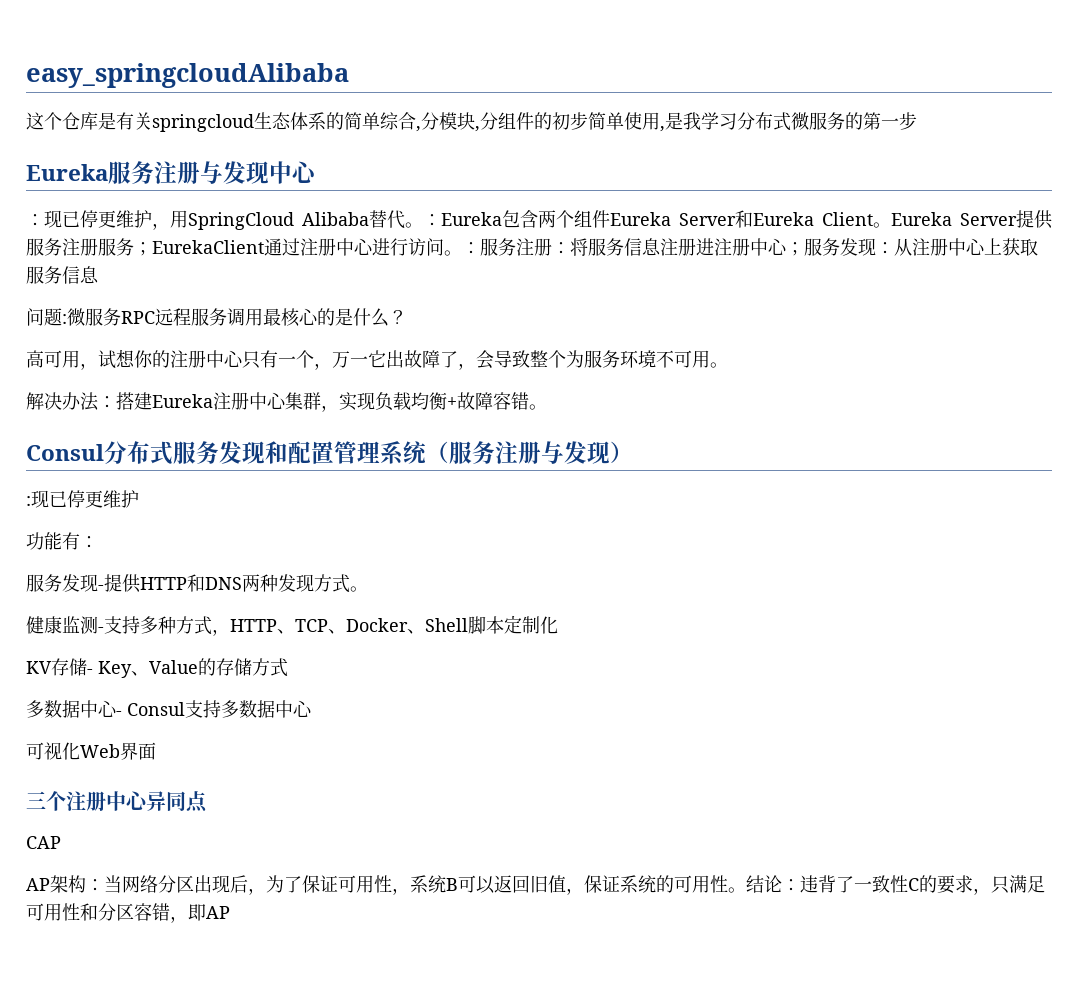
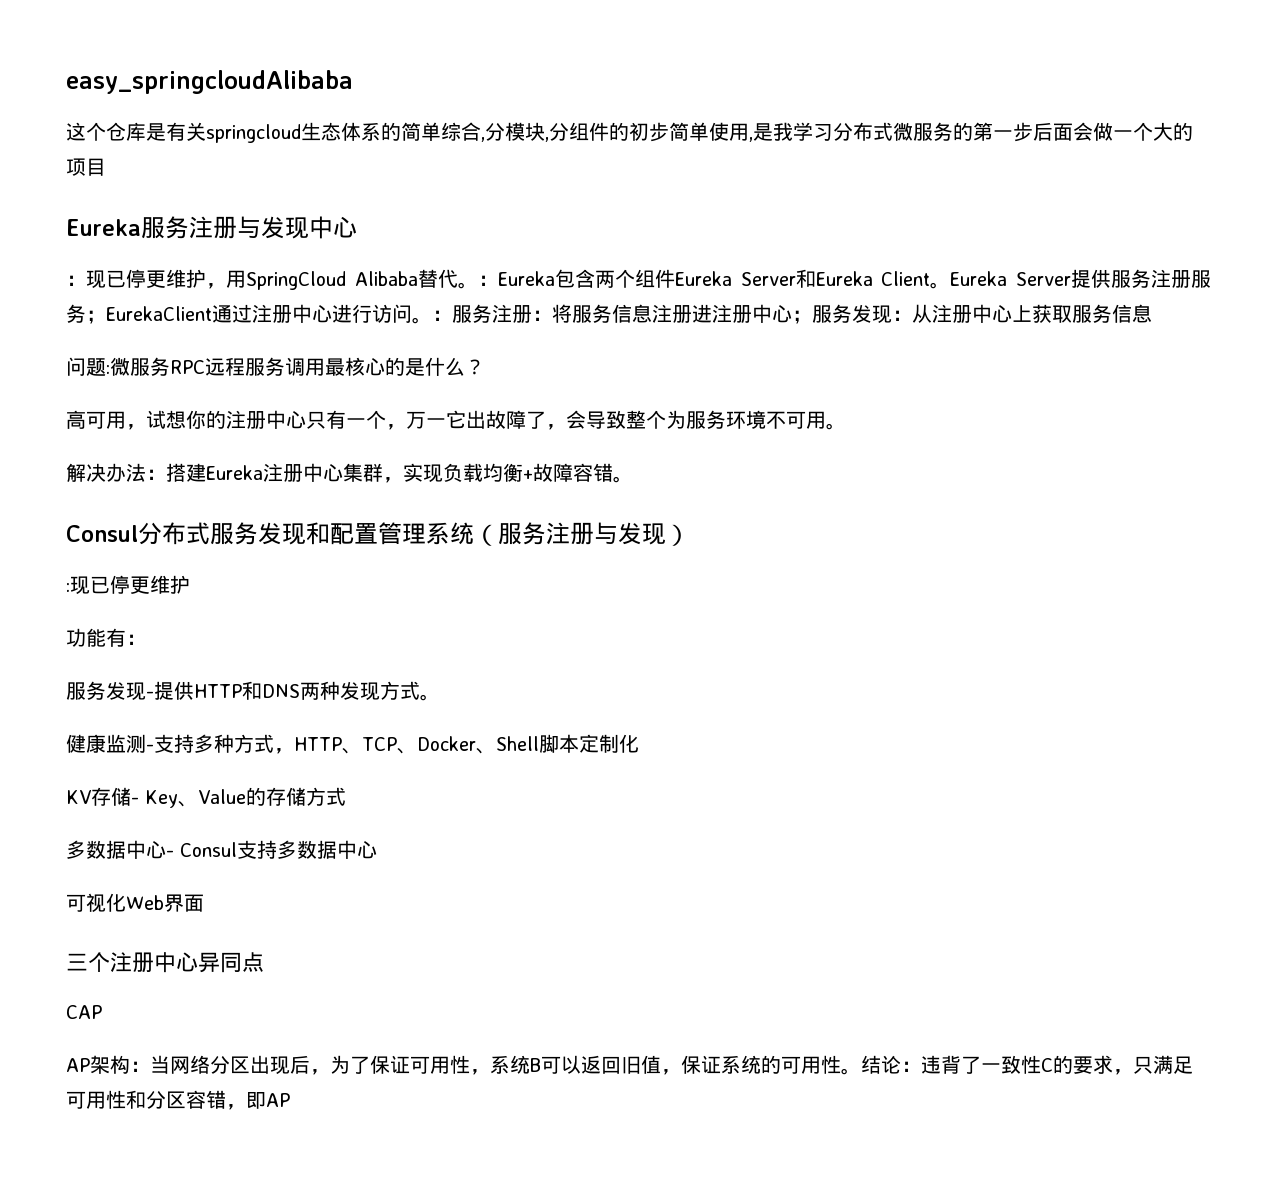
(917, 121) none -> [1033,122,1193,141] [66,158,106,176] 后面会做一个大的项目

